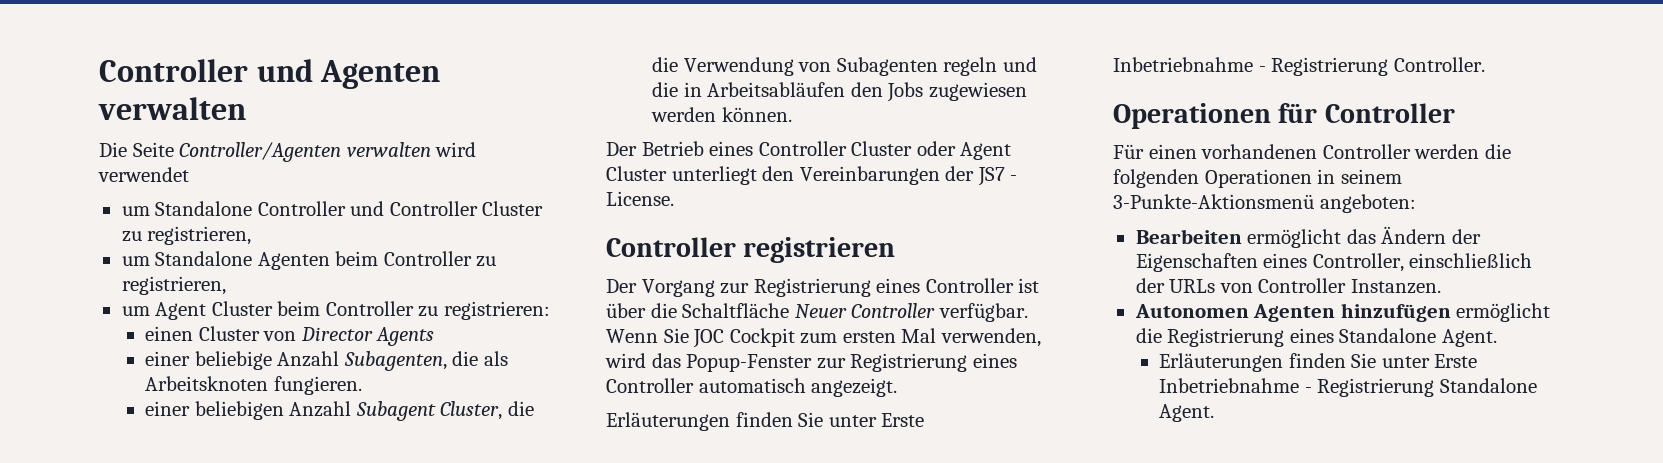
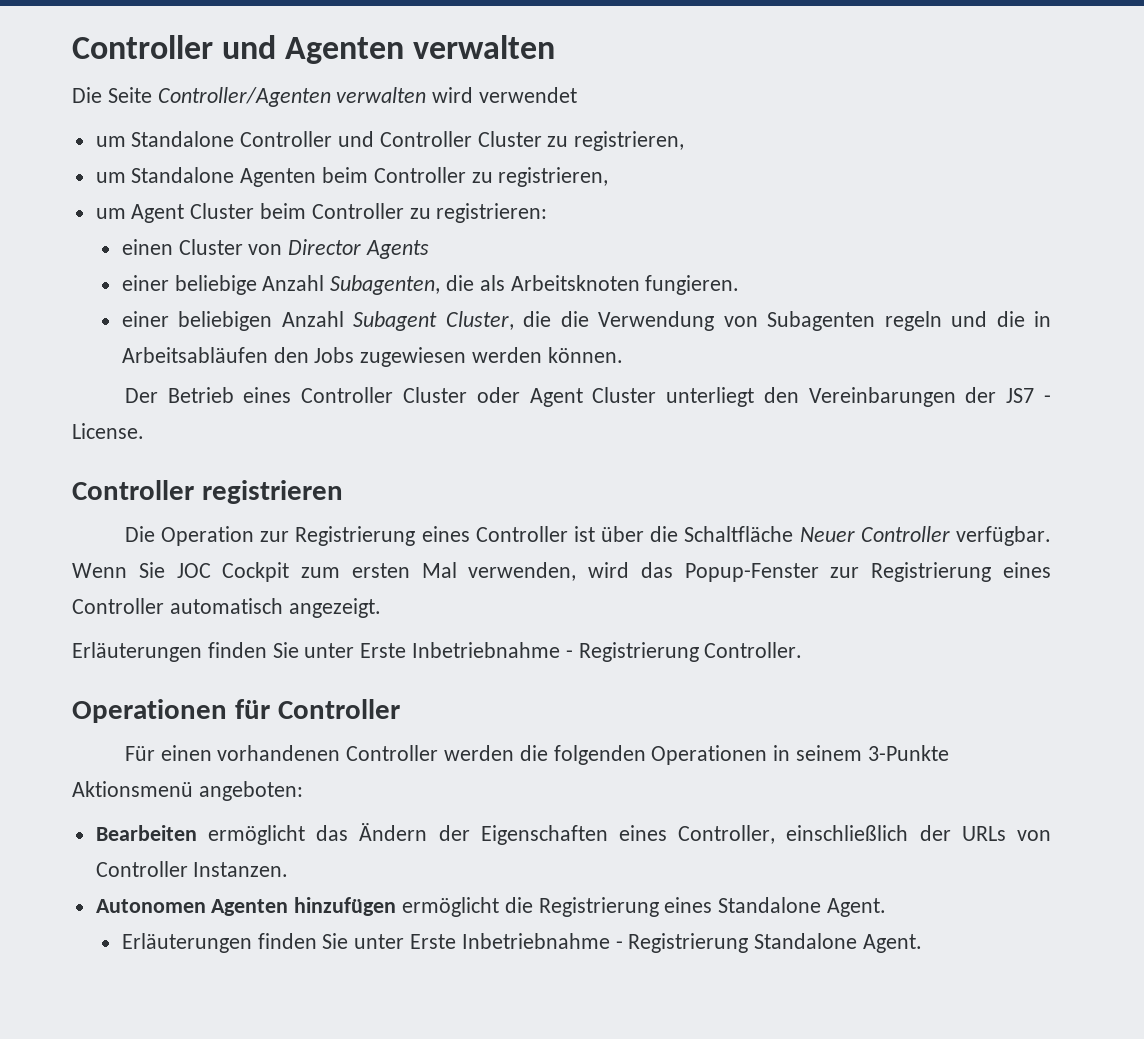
[606,279,715,297] Der Vorgang -> [124,526,255,546] Die Operation
[1113,194,1314,209] 3-Punkte-Aktionsmenü -> [867,745,949,761] [72,781,193,797] 3-Punkte Aktionsmenü

